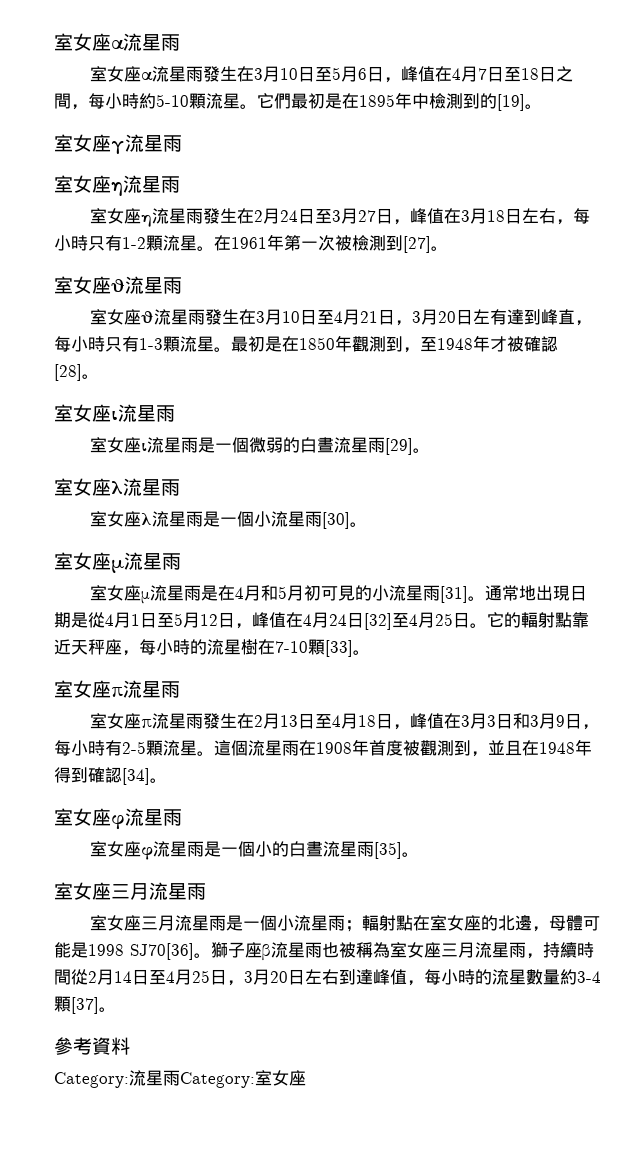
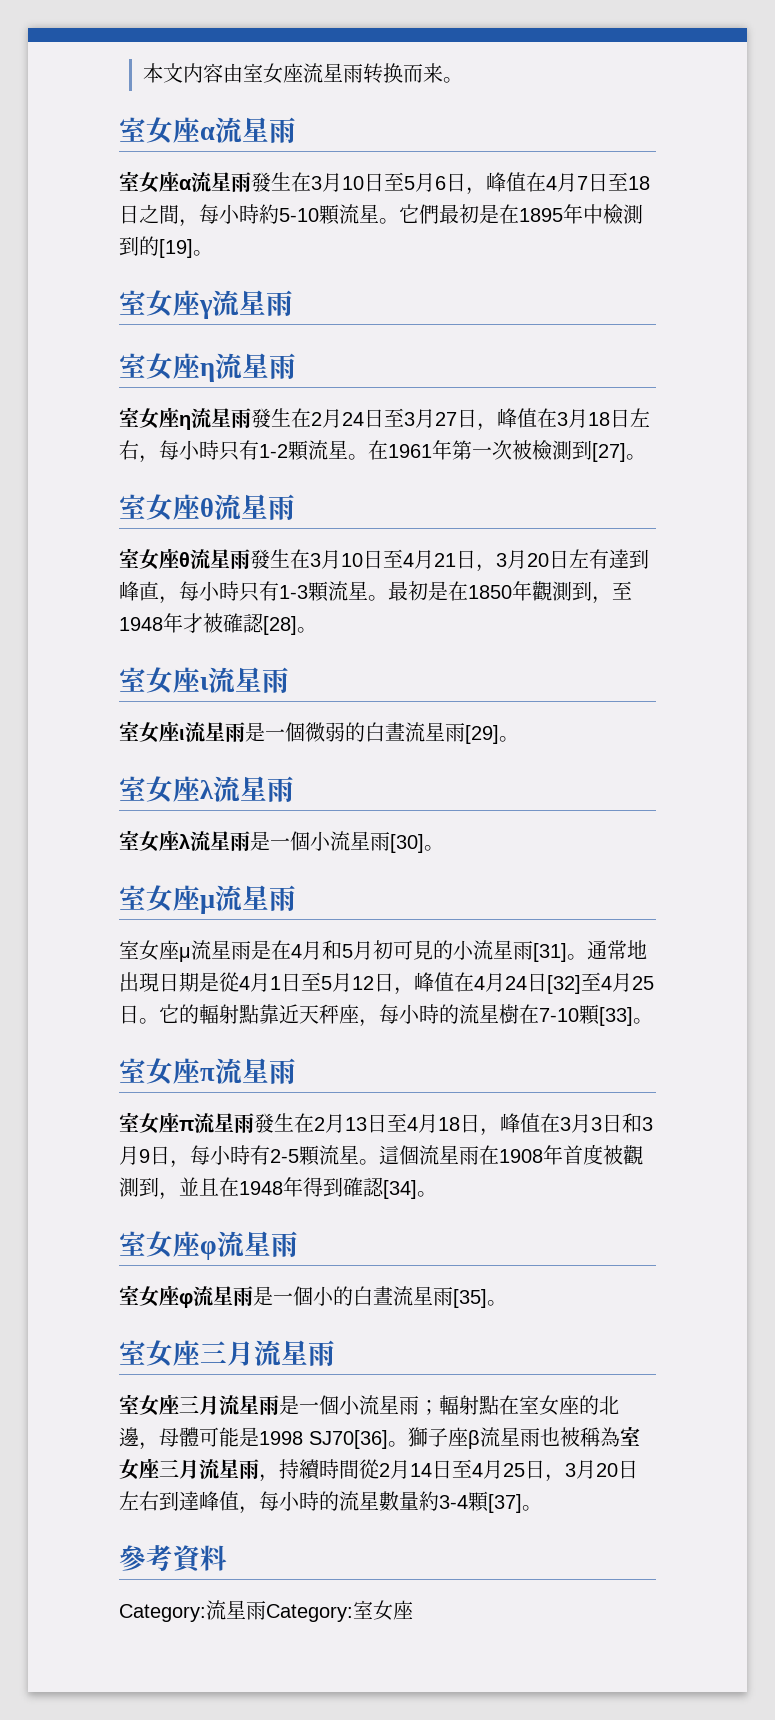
(54, 42) none -> [142,63,463,84] 本文内容由室女座流星雨转换而来。 //

